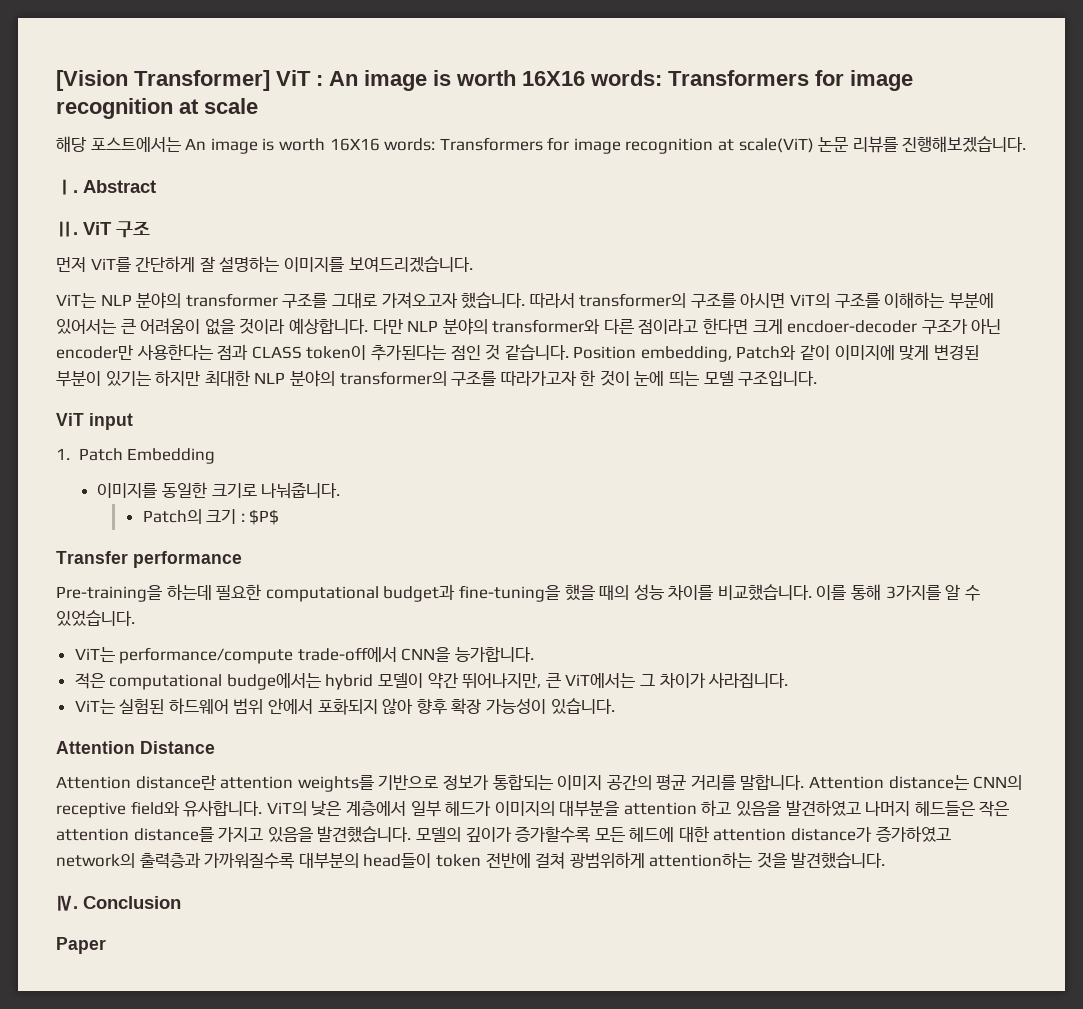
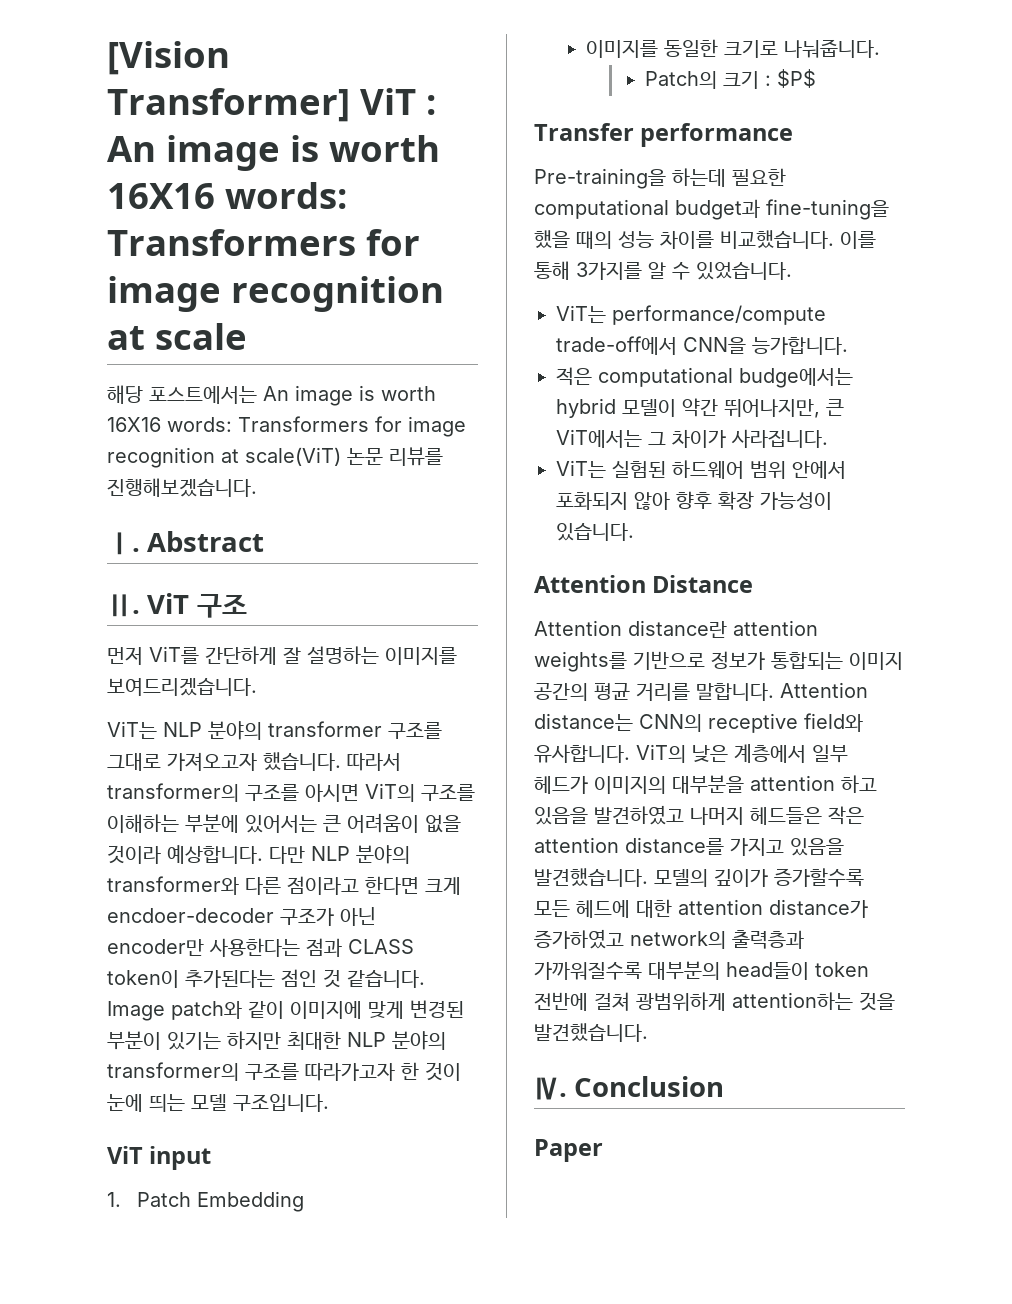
[573,345,797,362] Position embedding, Patch와 -> [107,1001,242,1021] Image patch와

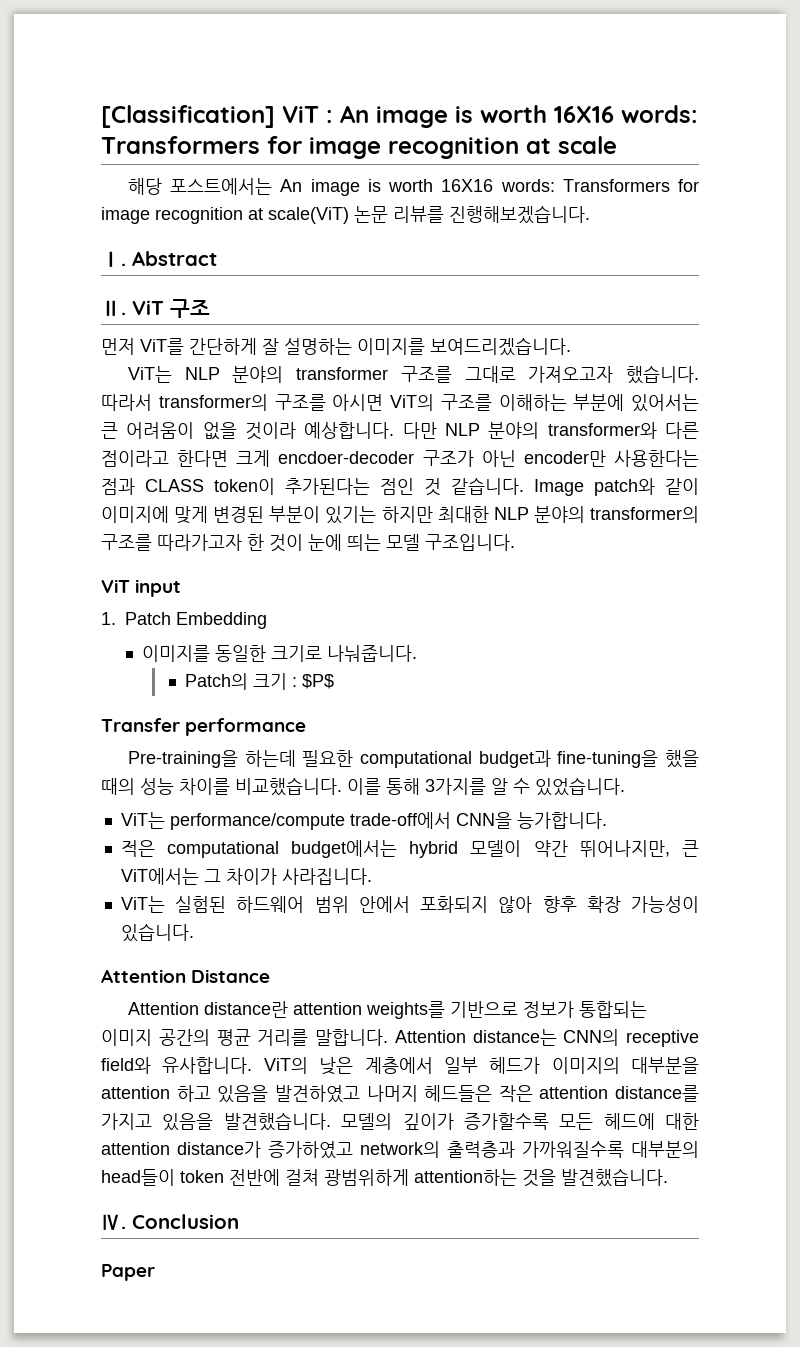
[107,41,230,75] [107,88,350,122] [Vision Transformer] -> [101,105,275,128] [Classification]
[739,368,853,388] budge에서는 -> [291,840,398,858] budget에서는

